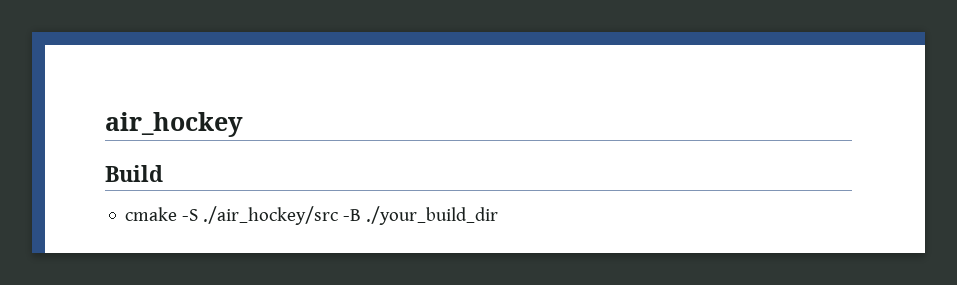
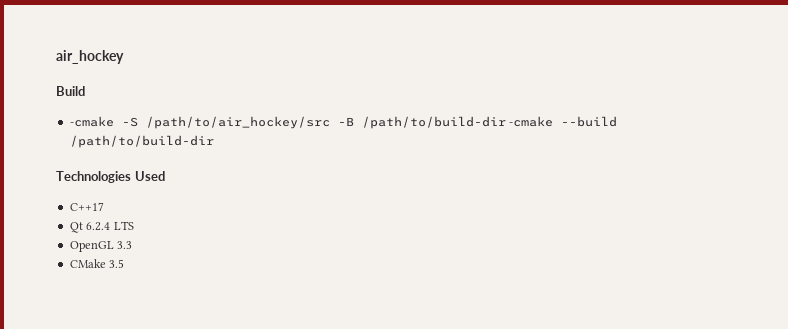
[125,206,499,225] cmake -S ./air_hockey/src -B ./your_build_dir -> [69,116,618,129] [69,135,214,148] [56,171,165,183] [69,202,104,211] [69,221,134,233] [69,241,133,252] [69,259,125,268] -cmake -S /path/to/air_hockey/src -B /path/to/build-dir -cmake --build /path/to/build-dir // Technologies Used // C++17 // Qt 6.2.4 LTS // OpenGL 3.3 // CMake 3.5

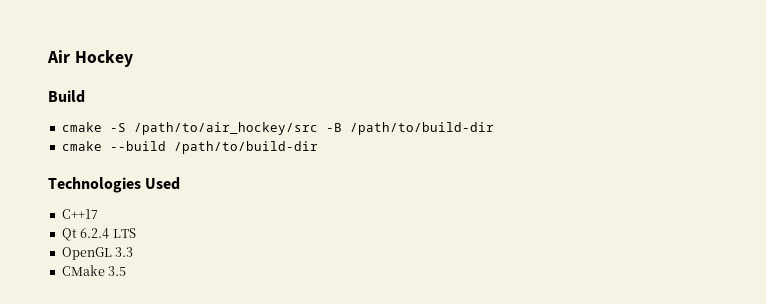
[56,50,124,64] air_hockey -> [47,50,133,67] Air Hockey
[69,116,114,127] -cmake -> [61,122,102,132] cmake
[509,116,554,127] -cmake -> [61,141,102,151] // cmake

